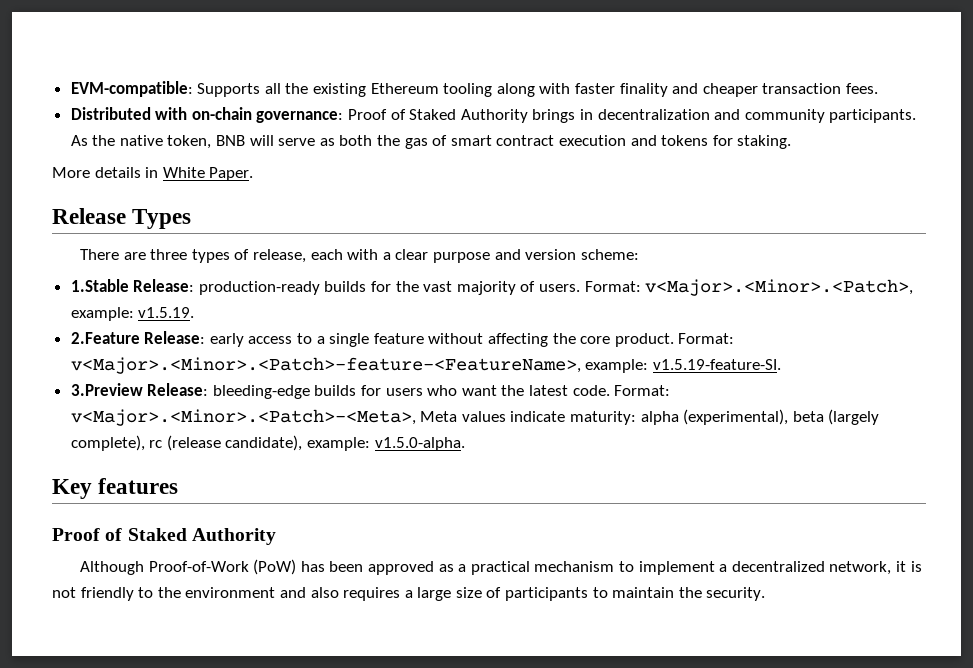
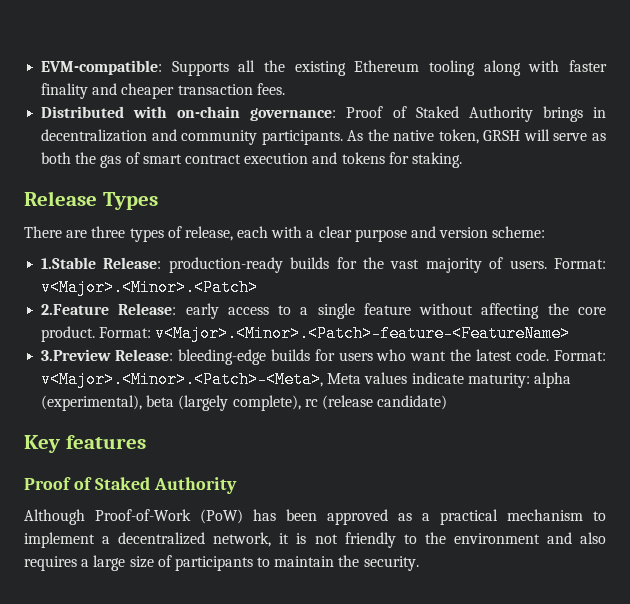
[216,135,246,146] BNB -> [483,130,521,141] GRSH
[52,167,254,181] // More details in White Paper. -> (462, 160) none
[645,279,914,296] [70,307,195,321] v<Major>.<Minor>.<Patch>, example: v1.5.19. -> [41,279,259,296] v<Major>.<Minor>.<Patch>
[70,357,781,374] v<Major>.<Minor>.<Patch>-feature-<FeatureName>, example: v1.5.19-feature-SI. -> [155,325,571,342] v<Major>.<Minor>.<Patch>-feature-<FeatureName>
[225,435,465,451] candidate), example: v1.5.0-alpha. -> [377,395,448,410] candidate)

